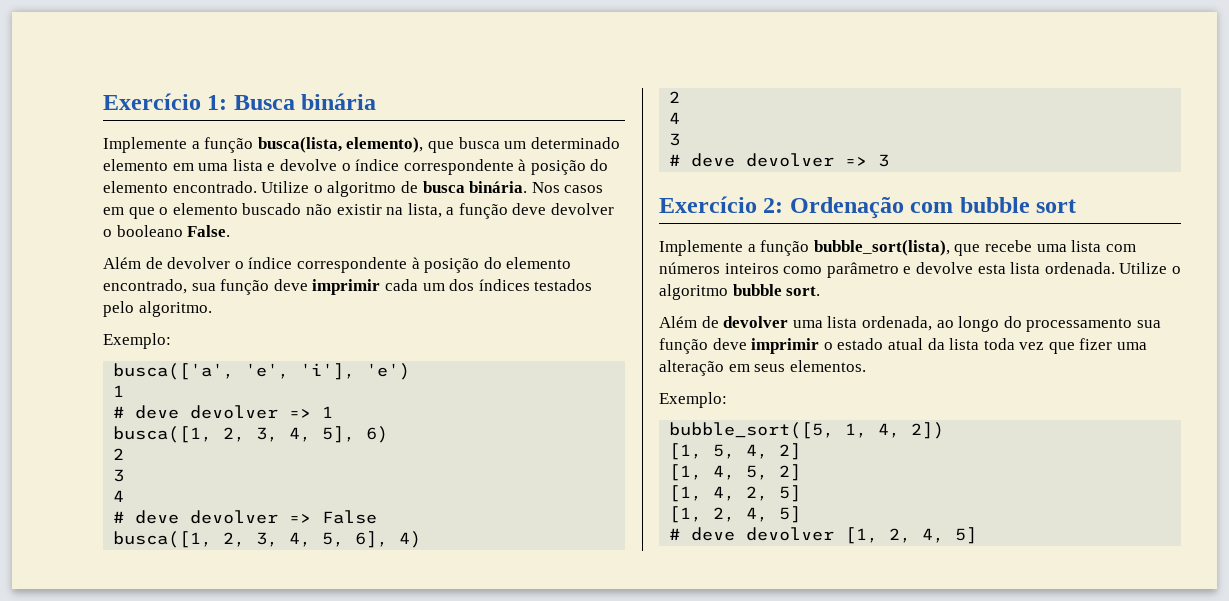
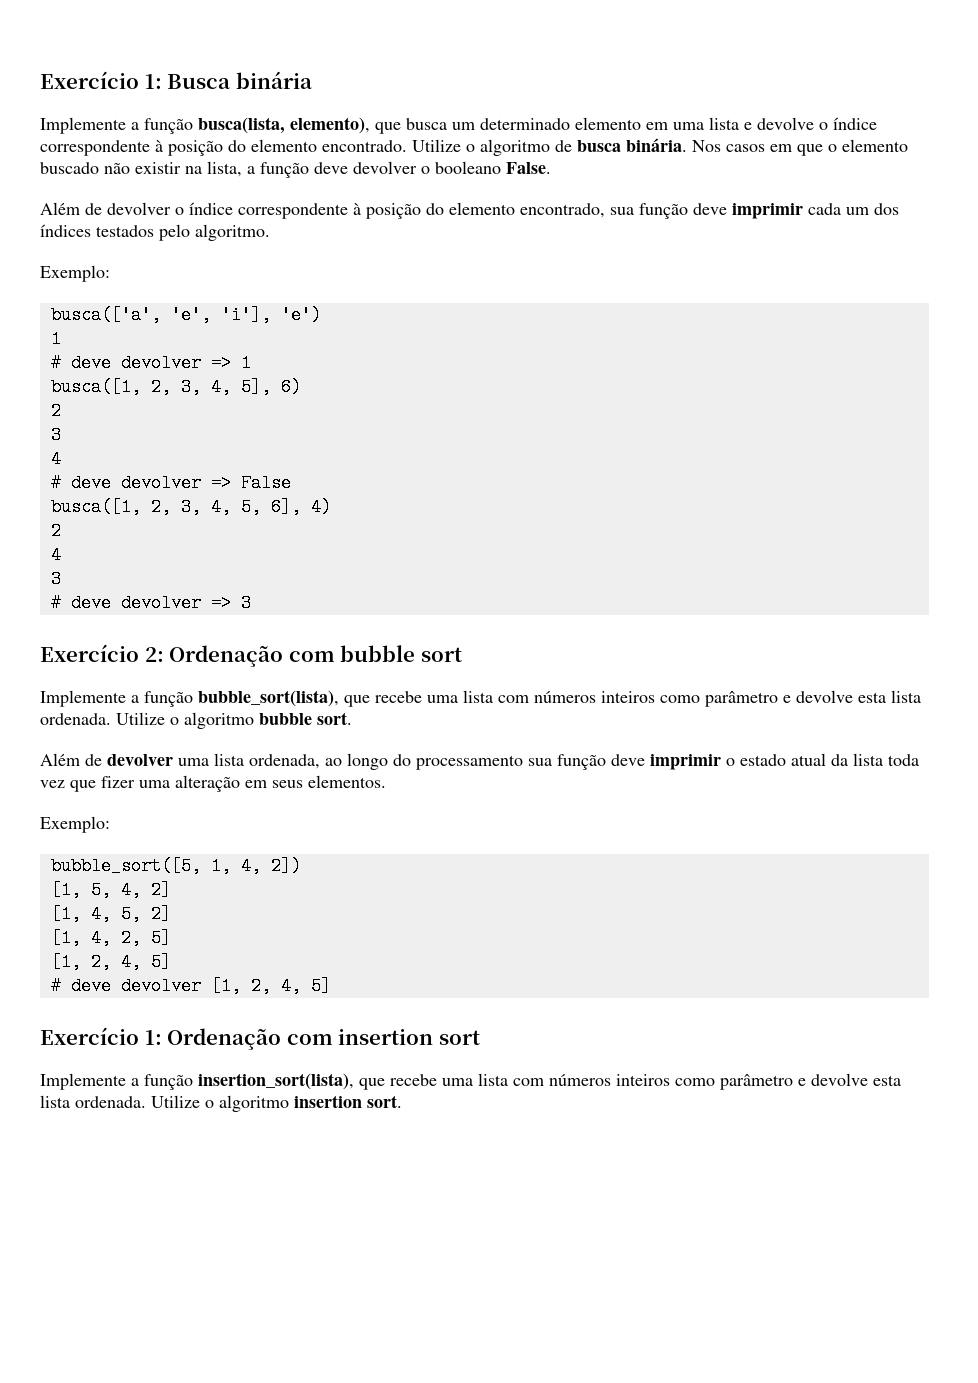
(978, 535) none -> [40,1027,480,1050] [40,1073,901,1090] [40,1095,402,1112] // Exercício 1: Ordenação com insertion sort // Implemente a função insertion_sort(lista), que recebe uma lista com números inteiros como parâmetro e devolve esta lista ordenada. Utilize o algoritmo insertion sort.

